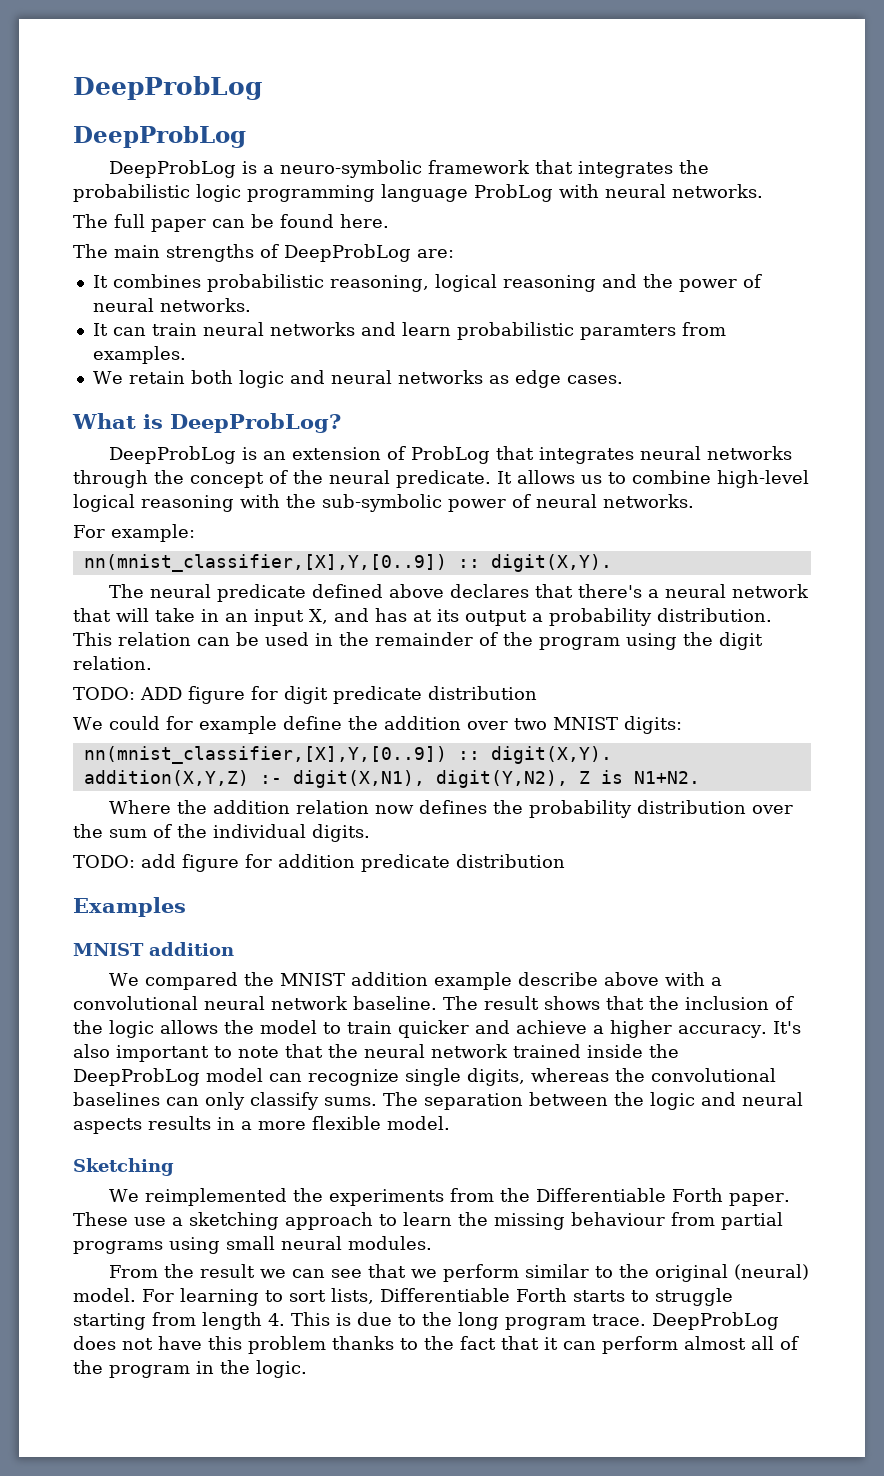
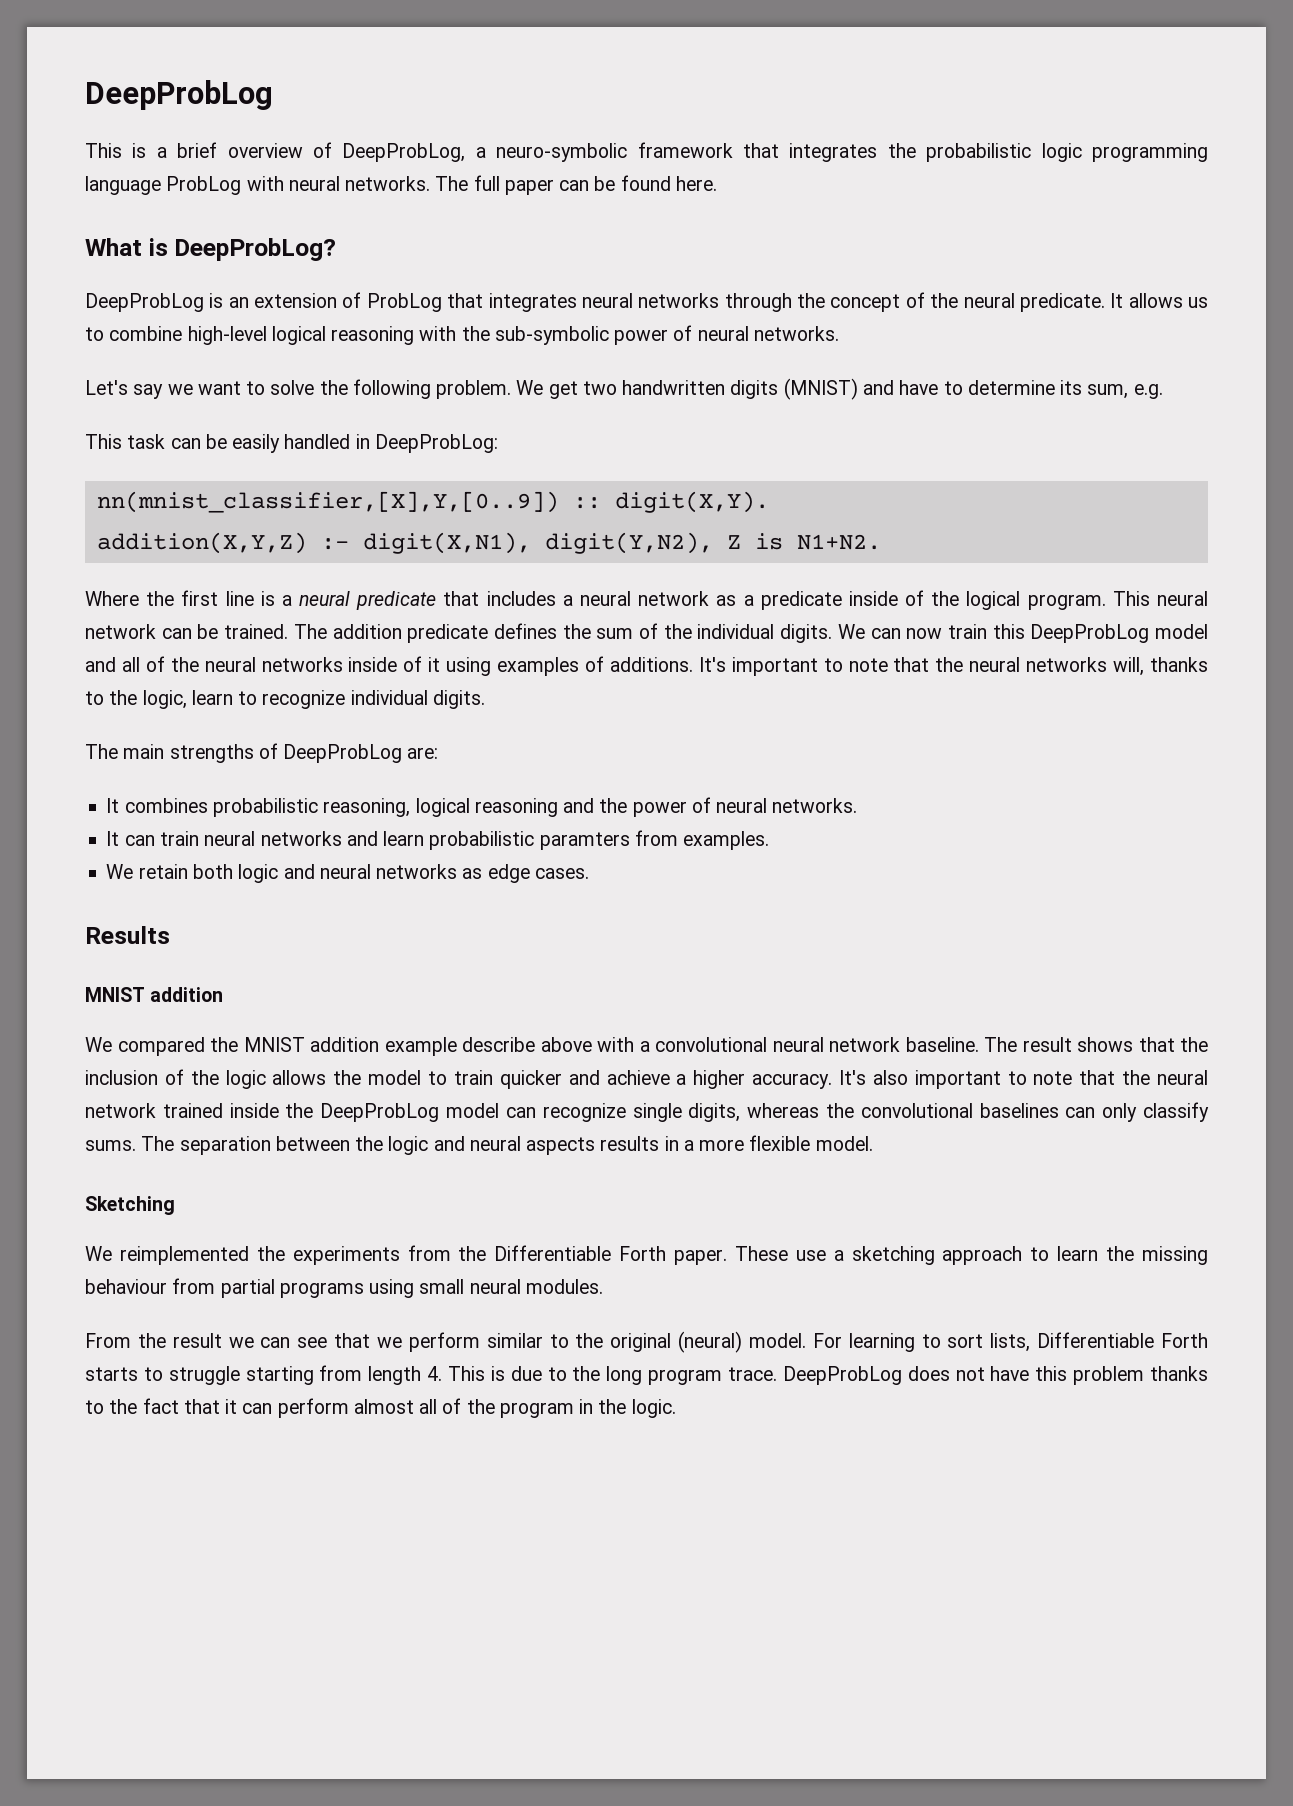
[73,76,262,100] [73,126,246,148] [108,160,257,178] DeepProbLog // DeepProbLog // DeepProbLog is -> [85,80,273,110] [85,142,466,162] DeepProbLog // This is a brief overview of DeepProbLog,
(763, 191) // -> (431, 183) none
(389, 221) none -> [85,238,337,261] [85,292,1208,312] [85,325,839,345] [85,378,1163,400] [85,434,498,453] [96,491,769,513] [96,532,881,554] [85,590,1208,610] [85,623,1209,643] [85,656,1208,676] [85,690,485,709] // What is DeepProbLog? // DeepProbLog is an extension of ProbLog that integrates neural networks through the concept of the neural predicate. It allows us to combine high-level logical reasoning with the sub-symbolic power of neural networks. // Let's say we want to solve the following problem. We get two handwritten digits (MNIST) and have to determine its sum, e.g. // This task can be easily handled in DeepProbLog: // nn(mnist_classifier,[X],Y,[0..9]) :: digit(X,Y). // addition(X,Y,Z) :- digit(X,N1), digit(Y,N2), Z is N1+N2. // Where the first line is a neural predicate that includes a neural network as a predicate inside of the logical program. This neural network can be trained. The addition predicate defines the sum of the individual digits. We can now train this DeepProbLog model and all of the neural networks inside of it using examples of additions. It's important to note that the neural networks will, thanks to the logic, learn to recognize individual digits.
[72,413,341,433] [108,446,792,464] [73,470,809,488] [73,494,694,512] [73,524,195,542] [83,554,612,572] [108,584,809,602] [73,608,772,626] [73,632,763,650] [73,656,152,670] [73,686,537,704] [73,716,682,734] [83,746,612,764] [83,770,700,788] [108,800,793,818] [73,824,370,842] [73,854,565,872] [73,897,186,917] What is DeepProbLog? // DeepProbLog is an extension of ProbLog that integrates neural networks through the concept of the neural predicate. It allows us to combine high-level logical reasoning with the sub-symbolic power of neural networks. // For example: // nn(mnist_classifier,[X],Y,[0..9]) :: digit(X,Y). // The neural predicate defined above declares that there's a neural network that will take in an input X, and has at its output a probability distribution. This relation can be used in the remainder of the program using the digit relation. // TODO: ADD figure for digit predicate distribution // We could for example define the addition over two MNIST digits: // nn(mnist_classifier,[X],Y,[0..9]) :: digit(X,Y). // addition(X,Y,Z) :- digit(X,N1), digit(Y,N2), Z is N1+N2. // Where the addition relation now defines the probability distribution over the sum of the individual digits. // TODO: add figure for addition predicate distribution // Examples -> [85,926,170,944] Results

